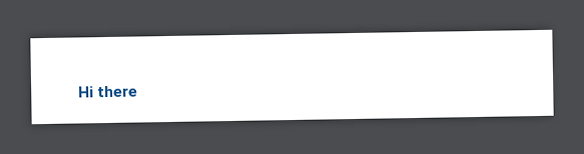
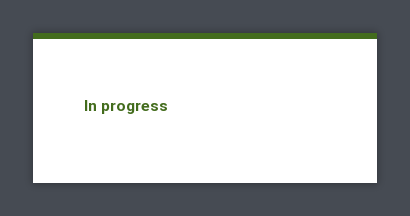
[78,85,139,98] Hi there -> [84,100,169,114] In progress

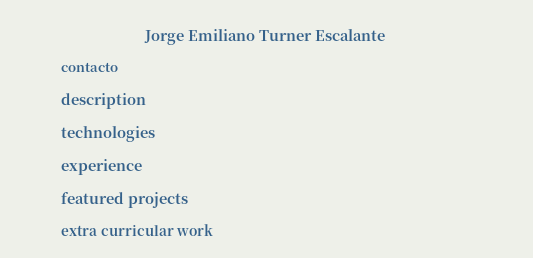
[84,100,169,114] In progress -> [143,29,385,45] [61,62,118,72] [61,93,146,109] [61,126,155,142] [61,159,142,175] [61,192,188,208] [61,224,214,236] Jorge Emiliano Turner Escalante // contacto // description // technologies // experience // featured projects // extra curricular work

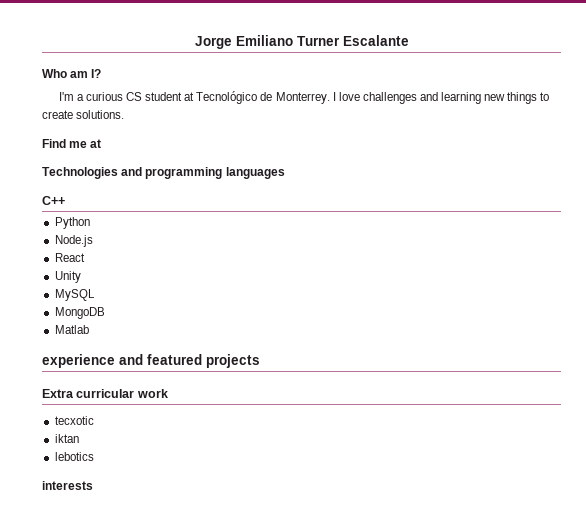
[61,62,118,72] [61,93,146,109] [61,126,155,142] contacto // description // technologies -> [42,69,102,78] [58,91,550,104] [42,110,125,119] [42,139,102,148] [42,167,285,179] [42,196,65,205] [54,217,90,229] [54,235,93,247] [54,253,85,262] [54,271,81,283] [54,289,95,301] [54,307,105,319] [54,325,89,334] Who am I? // I'm a curious CS student at Tecnológico de Monterrey. I love challenges and learning new things to create solutions. // Find me at // Technologies and programming languages // C++ // Python // Node.js // React // Unity // MySQL // MongoDB // Matlab
(142, 167) // -> [119,354,143,365] and
[61,225,97,236] extra -> [42,389,74,398] Extra
(214, 230) none -> [54,416,94,425] [54,434,79,443] [54,452,94,461] [42,481,93,490] // tecxotic // iktan // lebotics // interests

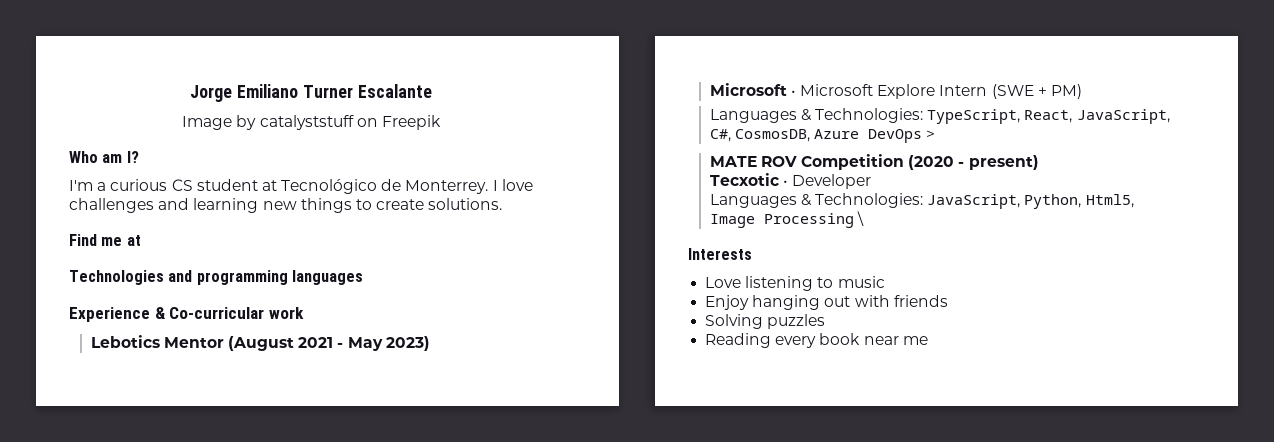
(409, 40) none -> [182,115,441,130] // Image by catalyststuff on Freepik
[42,196,65,205] [54,217,90,229] [54,235,93,247] [54,253,85,262] [54,271,81,283] [54,289,95,301] [54,307,105,319] [54,325,89,334] [42,354,260,368] [42,389,168,398] [54,416,94,425] [54,434,79,443] [54,452,94,461] [42,481,93,490] C++ // Python // Node.js // React // Unity // MySQL // MongoDB // Matlab // experience and featured projects // Extra curricular work // tecxotic // iktan // lebotics // interests -> [69,307,304,322] [90,335,430,351] [709,83,1082,99] [709,108,1170,124] [709,129,936,143] [709,154,1039,170] [709,173,871,189] [709,193,1134,209] [709,211,864,228] [688,248,752,260] [705,276,885,291] [705,295,948,310] [705,314,826,329] [705,333,928,348] Experience & Co-curricular work // Lebotics Mentor (August 2021 - May 2023) // Microsoft • Microsoft Explore Intern (SWE + PM) // Languages & Technologies: TypeScript, React, JavaScript, C#, CosmosDB, Azure DevOps > // MATE ROV Competition (2020 - present) // Tecxotic • Developer // Languages & Technologies: JavaScript, Python, Html5, Image Processing \ // Interests // Love listening to music // Enjoy hanging out with friends // Solving puzzles // Reading every book near me

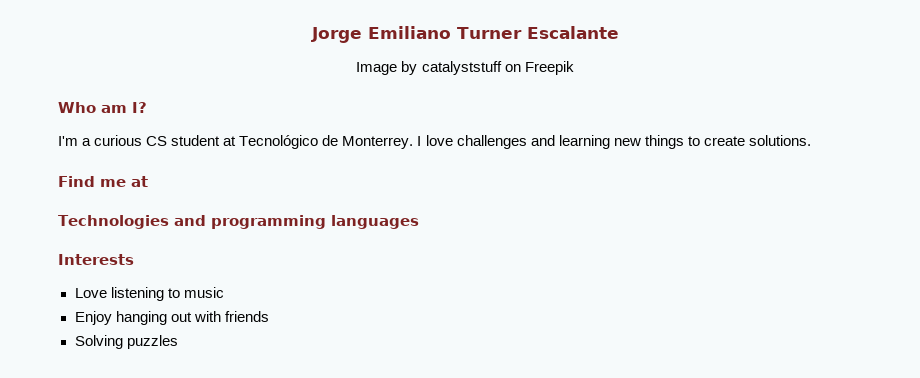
[69,307,304,322] [90,335,430,351] [709,83,1082,99] [709,108,1170,124] [709,129,936,143] [709,154,1039,170] [709,173,871,189] [709,193,1134,209] [709,211,864,228] // Experience & Co-curricular work // Lebotics Mentor (August 2021 - May 2023) // Microsoft • Microsoft Explore Intern (SWE + PM) // Languages & Technologies: TypeScript, React, JavaScript, C#, CosmosDB, Azure DevOps > // MATE ROV Competition (2020 - present) // Tecxotic • Developer // Languages & Technologies: JavaScript, Python, Html5, Image Processing \ -> (419, 222) none
[705,333,928,348] // Reading every book near me -> (178, 342) none

